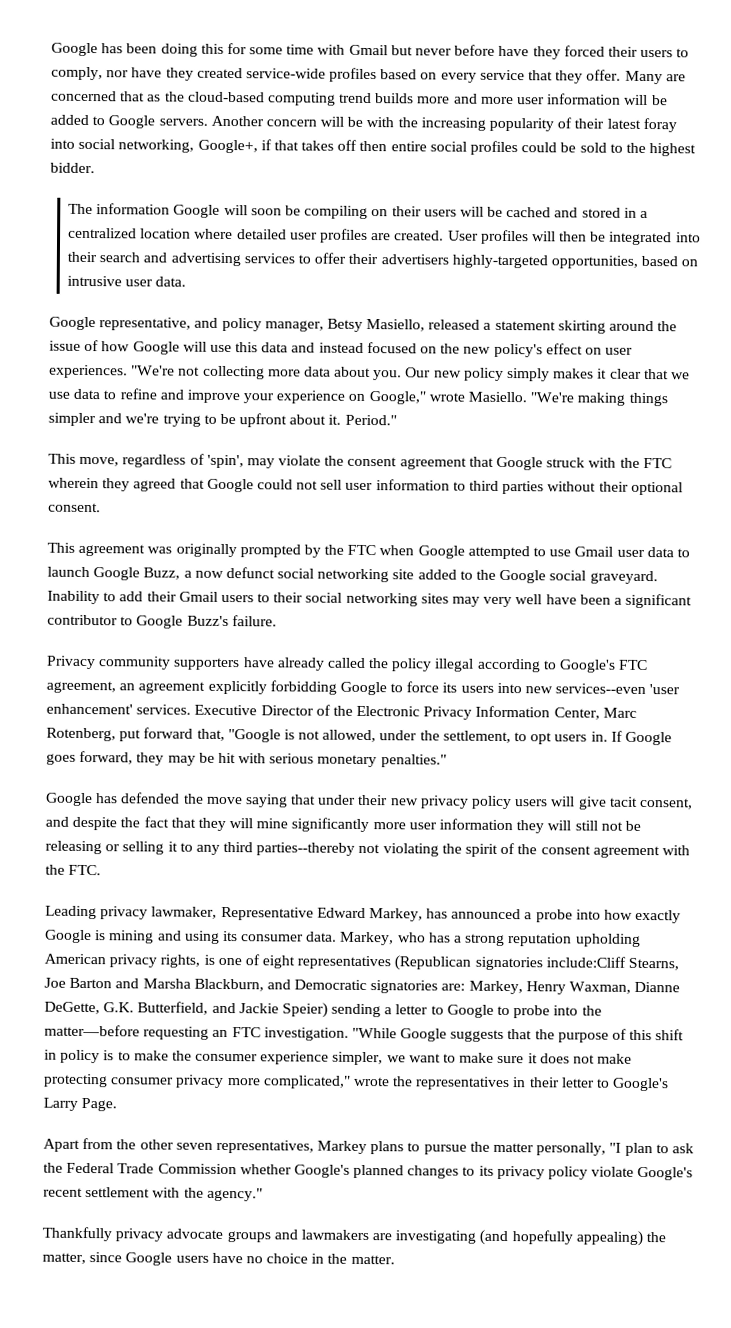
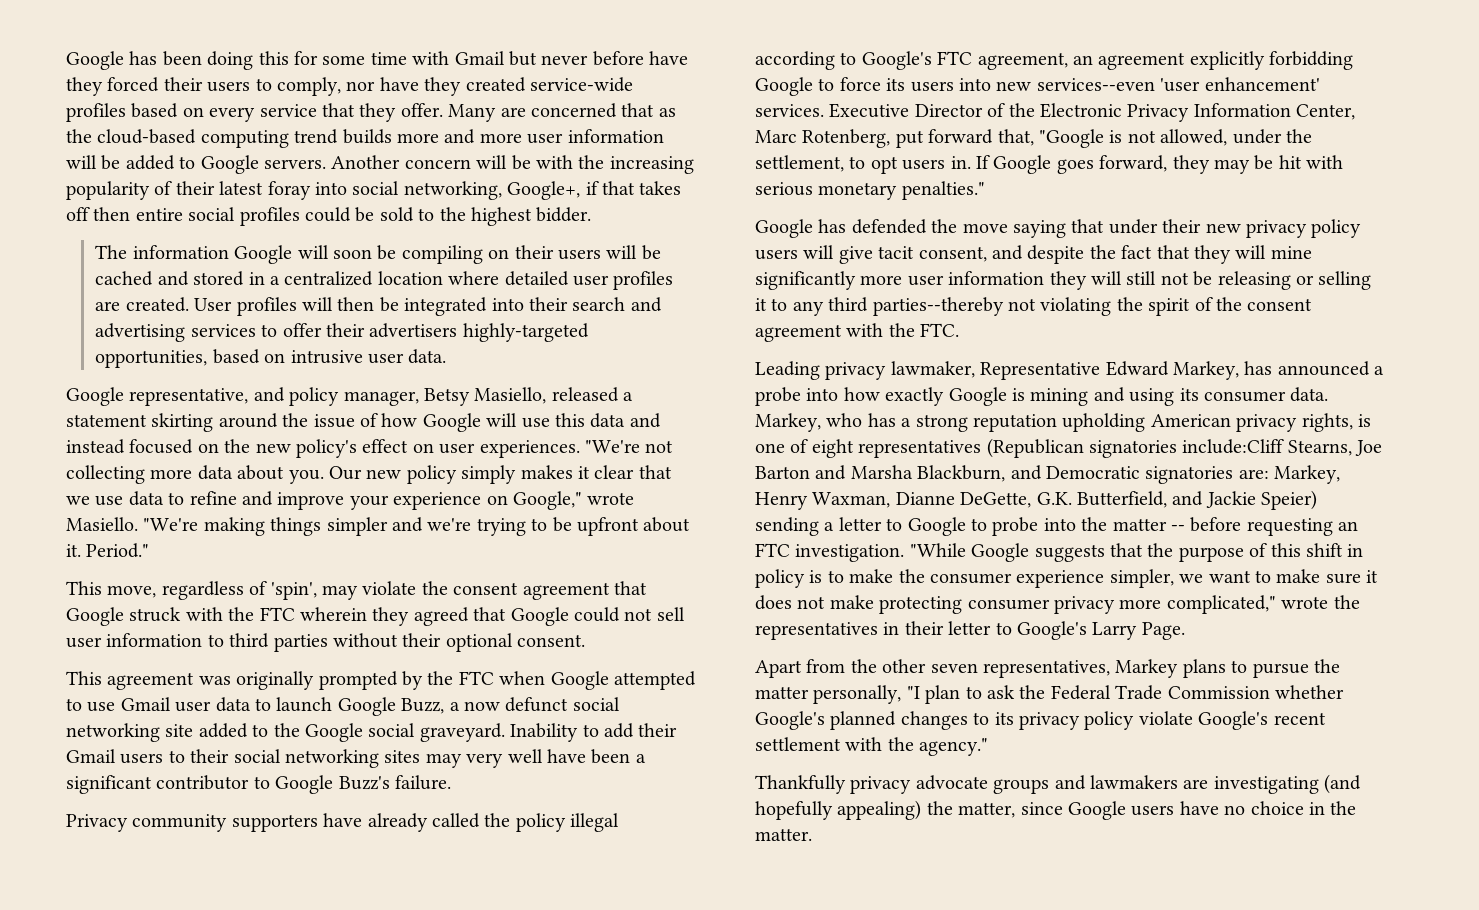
[44,1024,140,1037] matter—before -> [1112,517,1242,532] matter -- before

